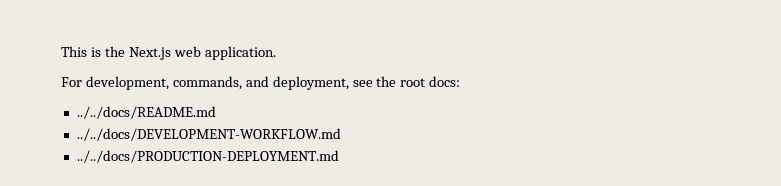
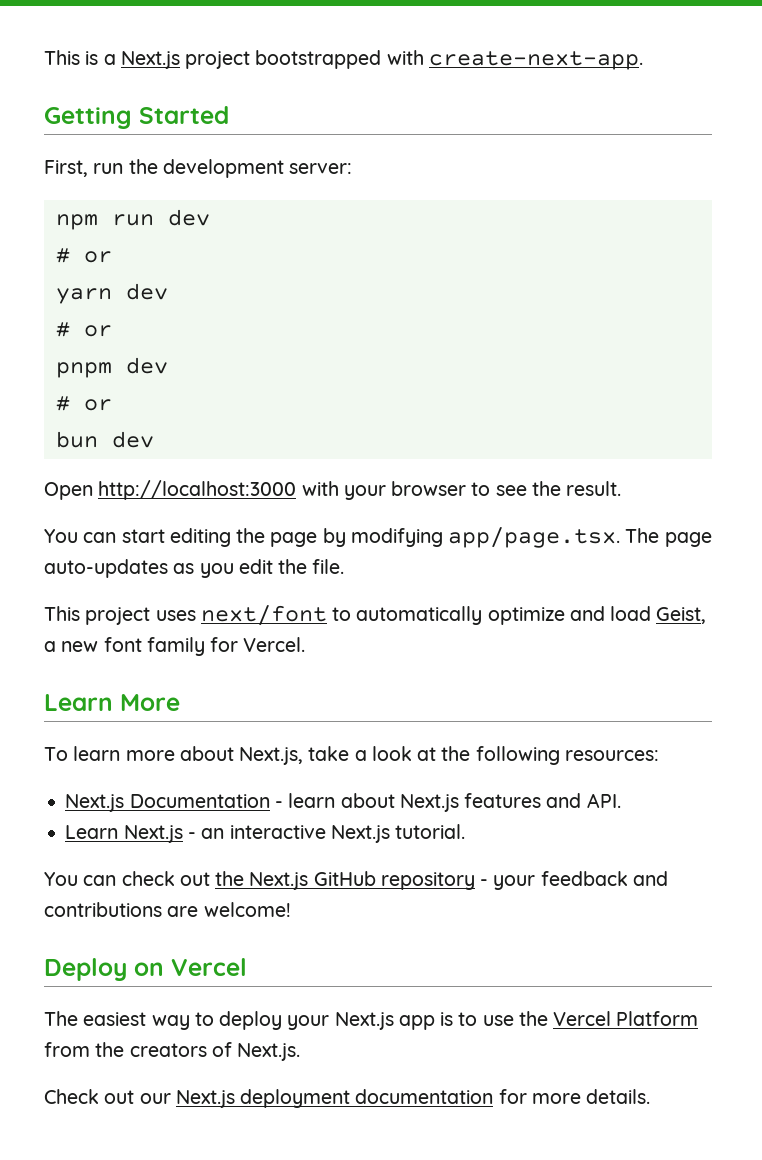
[104,46,276,60] [61,76,461,90] [76,106,216,119] [76,128,341,141] [76,150,339,163] the Next.js web application. // For development, commands, and deployment, see the root docs: // ../../docs/README.md // ../../docs/DEVELOPMENT-WORKFLOW.md // ../../docs/PRODUCTION-DEPLOYMENT.md -> [103,50,643,70] [44,106,229,129] [44,159,353,178] [55,209,210,230] [55,248,112,263] [55,283,168,304] [55,322,112,337] [55,357,168,378] [55,396,112,411] [55,431,154,448] [44,480,622,500] [44,527,712,548] [44,559,345,578] [44,605,707,626] [44,637,306,656] [44,694,180,711] [44,746,659,765] [65,793,621,812] [65,824,466,843] [44,871,668,890] [44,902,291,917] [44,958,247,981] [44,1011,699,1030] [44,1042,301,1061] [44,1089,651,1108] a Next.js project bootstrapped with create-next-app. // Getting Started // First, run the development server: // npm run dev // # or // yarn dev // # or // pnpm dev // # or // bun dev // Open http://localhost:3000 with your browser to see the result. // You can start editing the page by modifying app/page.tsx. The page auto-updates as you edit the file. // This project uses next/font to automatically optimize and load Geist, a new font family for Vercel. // Learn More // To learn more about Next.js, take a look at the following resources: // Next.js Documentation - learn about Next.js features and API. // Learn Next.js - an interactive Next.js tutorial. // You can check out the Next.js GitHub repository - your feedback and contributions are welcome! // Deploy on Vercel // The easiest way to deploy your Next.js app is to use the Vercel Platform from the creators of Next.js. // Check out our Next.js deployment documentation for more details.

